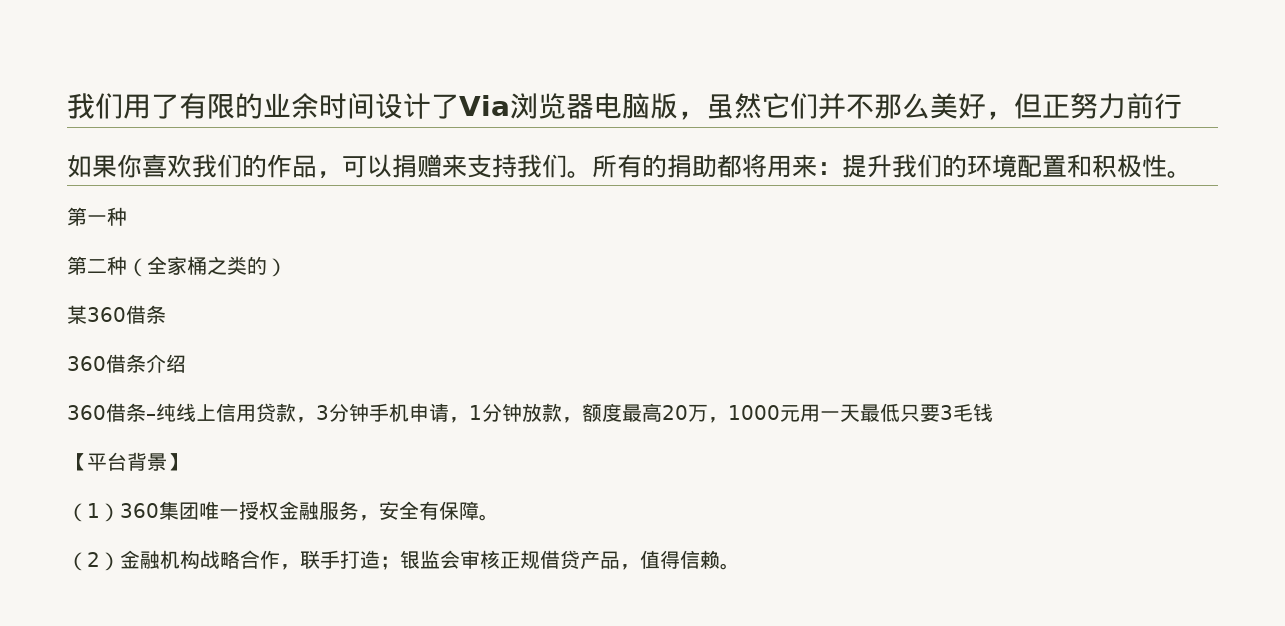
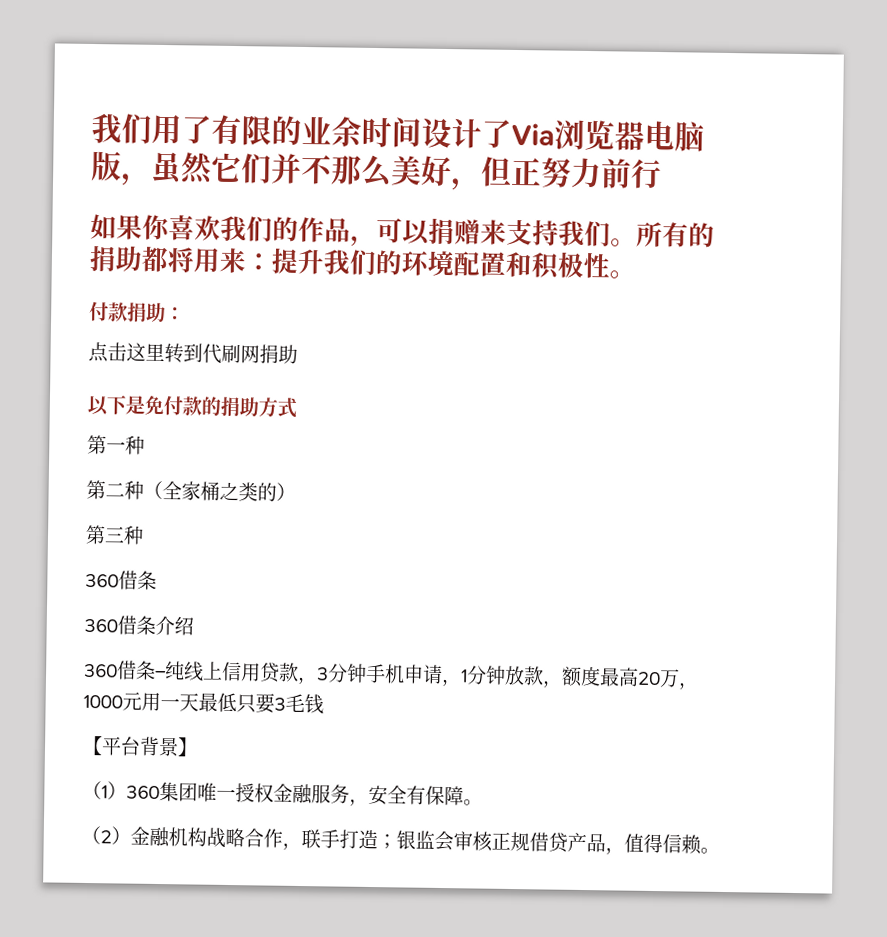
(1192, 174) none -> [89,300,185,323] [88,341,298,364] [87,395,297,418] // 付款捐助： // 点击这里转到代刷网捐助 // 以下是免付款的捐助方式
[67,305,87,324] 某 -> [85,524,144,545] 第三种 //

